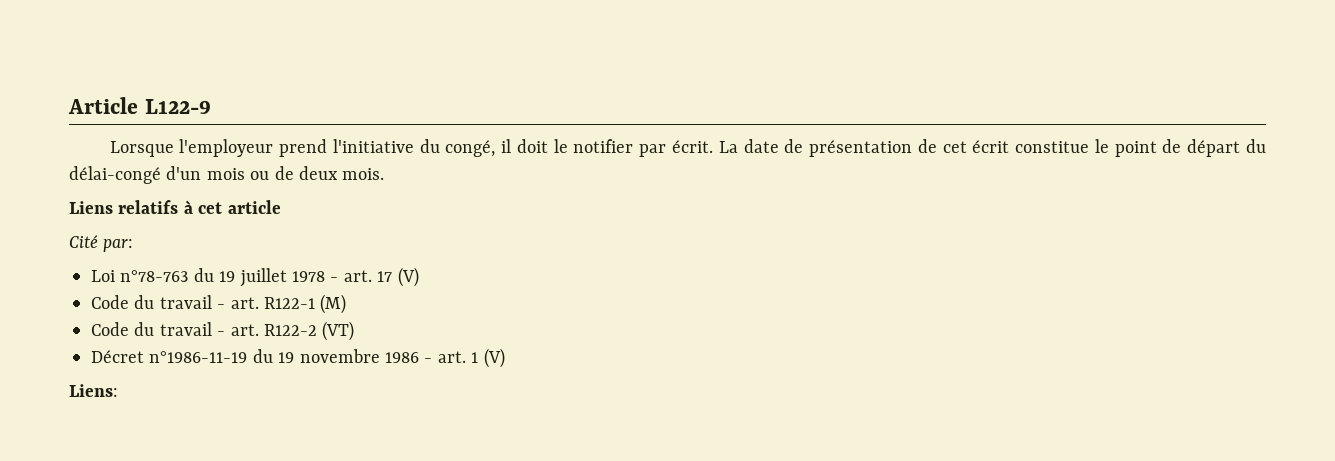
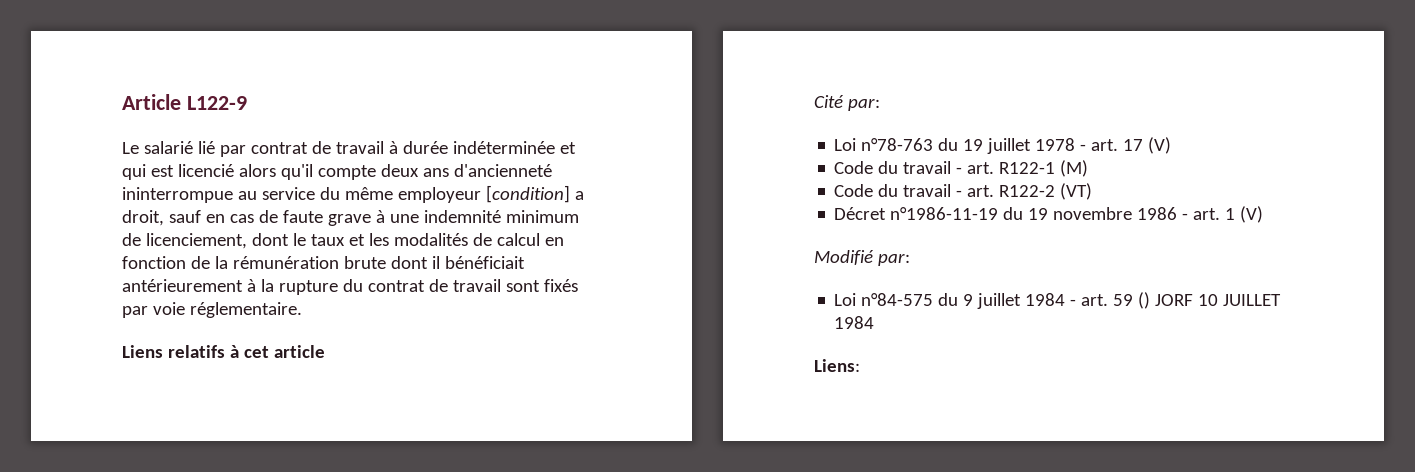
[109,139,1266,157] [69,166,385,184] Lorsque l'employeur prend l'initiative du congé, il doit le notifier par écrit. La date de présentation de cet écrit constitue le point de départ du délai-congé d'un mois ou de deux mois. -> [122,141,576,157] [122,164,552,180] [122,185,584,203] [122,210,579,226] [122,233,564,249] [122,256,525,269] [122,279,578,295] [122,302,302,318] Le salarié lié par contrat de travail à durée indéterminée et qui est licencié alors qu'il compte deux ans d'ancienneté ininterrompue au service du même employeur [condition] a droit, sauf en cas de faute grave à une indemnité minimum de licenciement, dont le taux et les modalités de calcul en fonction de la rémunération brute dont il bénéficiait antérieurement à la rupture du contrat de travail sont fixés par voie réglementaire.
(505, 358) none -> [814,250,910,266] [834,292,1282,309] [834,316,875,329] // Modifié par: // Loi n°84-575 du 9 juillet 1984 - art. 59 () JORF 10 JUILLET 1984

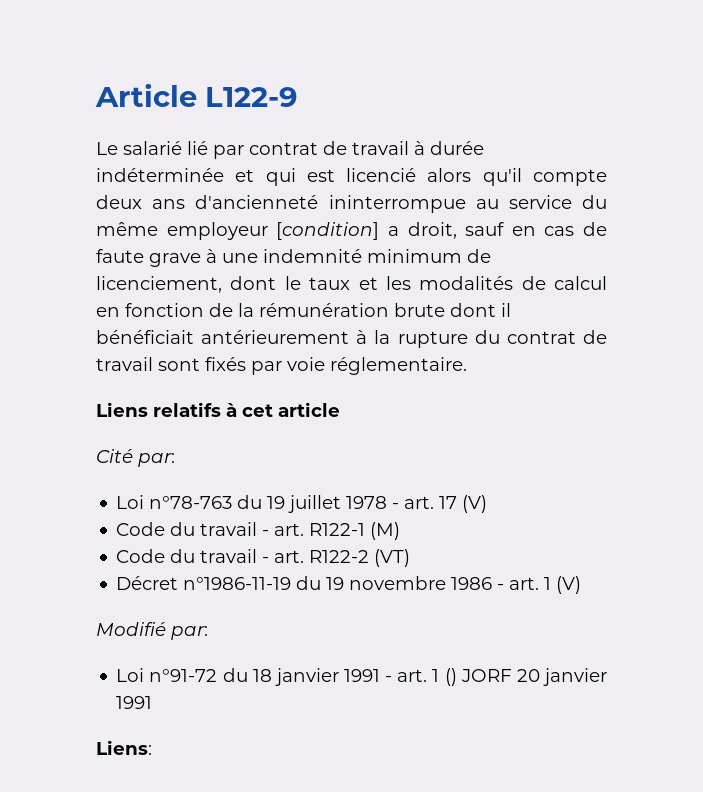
[861,293,1134,309] n°84-575 du 9 juillet 1984 - art. 59 -> [149,668,440,686] n°91-72 du 18 janvier 1991 - art. 1
[1198,294,1282,306] [834,316,875,329] 10 JUILLET 1984 -> [516,668,607,686] [116,696,153,709] 20 janvier 1991

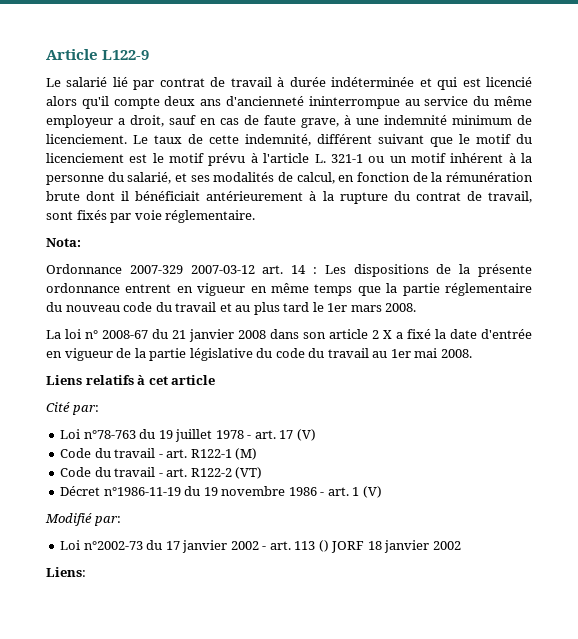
[276,222,380,240] [condition] -> (113, 121) none
[149,253,201,267] grave -> [301,118,339,128] grave,
[96,276,411,293] licenciement, dont le taux et les -> [46,134,532,147] [46,153,532,166] [46,172,210,185] licenciement. Le taux de cette indemnité, différent suivant que le motif du licenciement est le motif prévu à l'article L. 321-1 ou un motif inhérent à la personne du salarié, et ses
[554,276,607,290] calcul -> [296,172,335,184] calcul,
[96,357,153,371] travail -> [487,191,532,203] travail,
(467, 366) none -> [46,238,81,247] [46,264,533,277] [46,283,532,296] [46,302,417,315] [46,329,532,342] [46,348,472,361] // Nota: // Ordonnance 2007-329 2007-03-12 art. 14 : Les dispositions de la présente ordonnance entrent en vigueur en même temps que la partie réglementaire du nouveau code du travail et au plus tard le 1er mars 2008. // La loi n° 2008-67 du 21 janvier 2008 dans son article 2 X a fixé la date d'entrée en vigueur de la partie législative du code du travail au 1er mai 2008.
[149,668,607,686] [116,696,153,709] n°91-72 du 18 janvier 1991 - art. 1 () JORF 20 janvier 1991 -> [83,540,461,553] n°2002-73 du 17 janvier 2002 - art. 113 () JORF 18 janvier 2002

